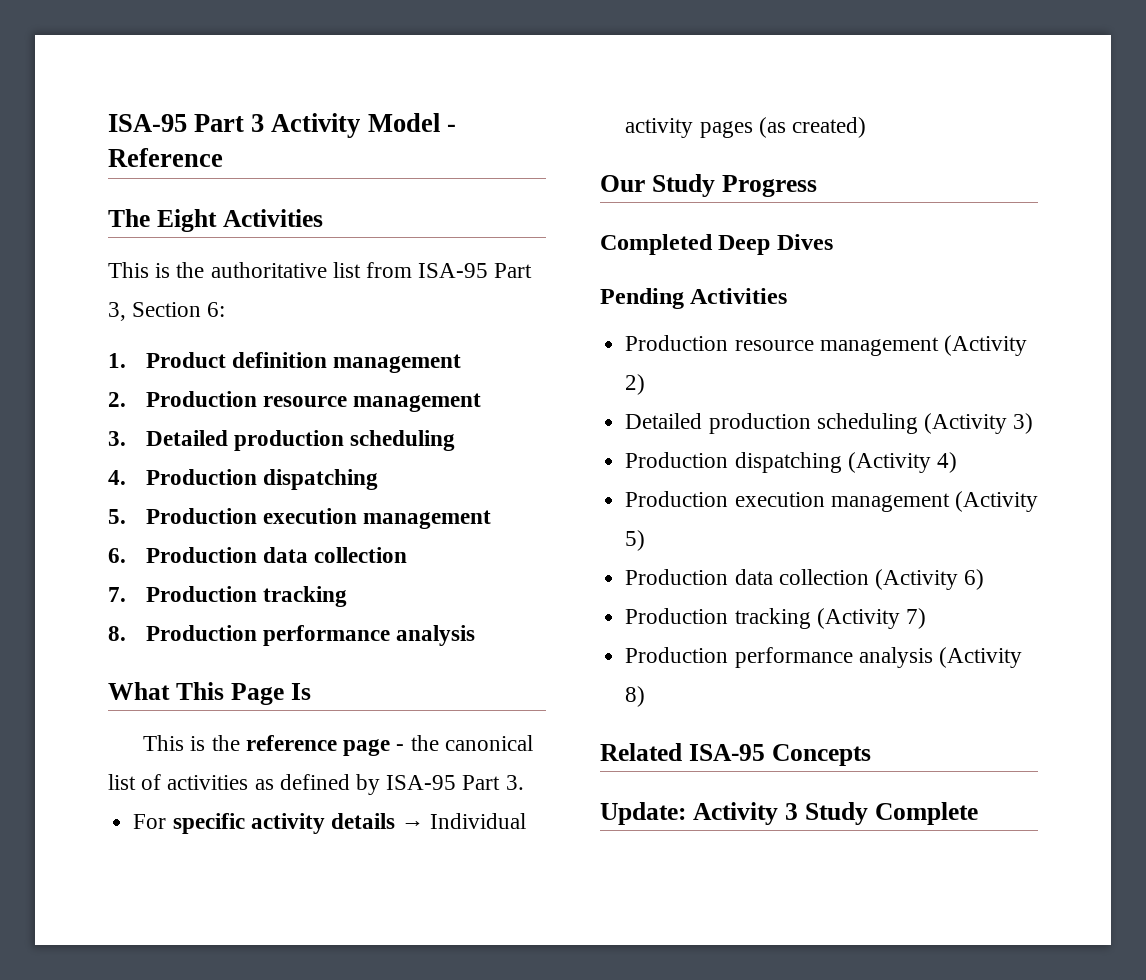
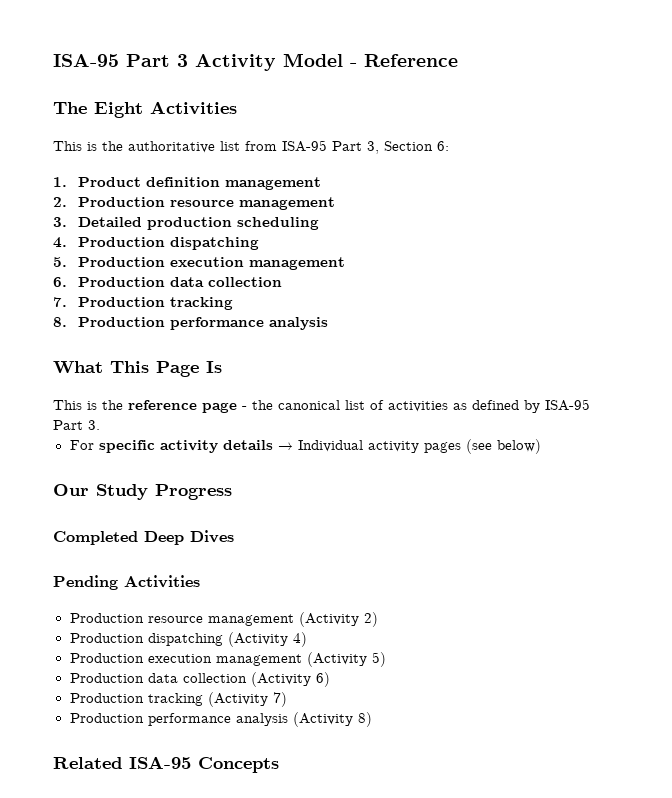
[758,117,866,138] (as created) -> [465,439,541,454] (see below)
[625,413,1034,434] // Detailed production scheduling (Activity 3) -> (378, 619) none
[600,802,978,825] // Update: Activity 3 Study Complete -> (279, 765) none

